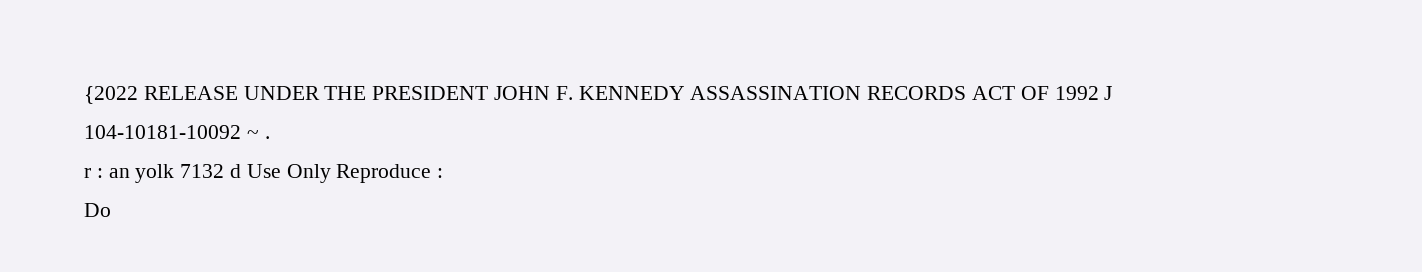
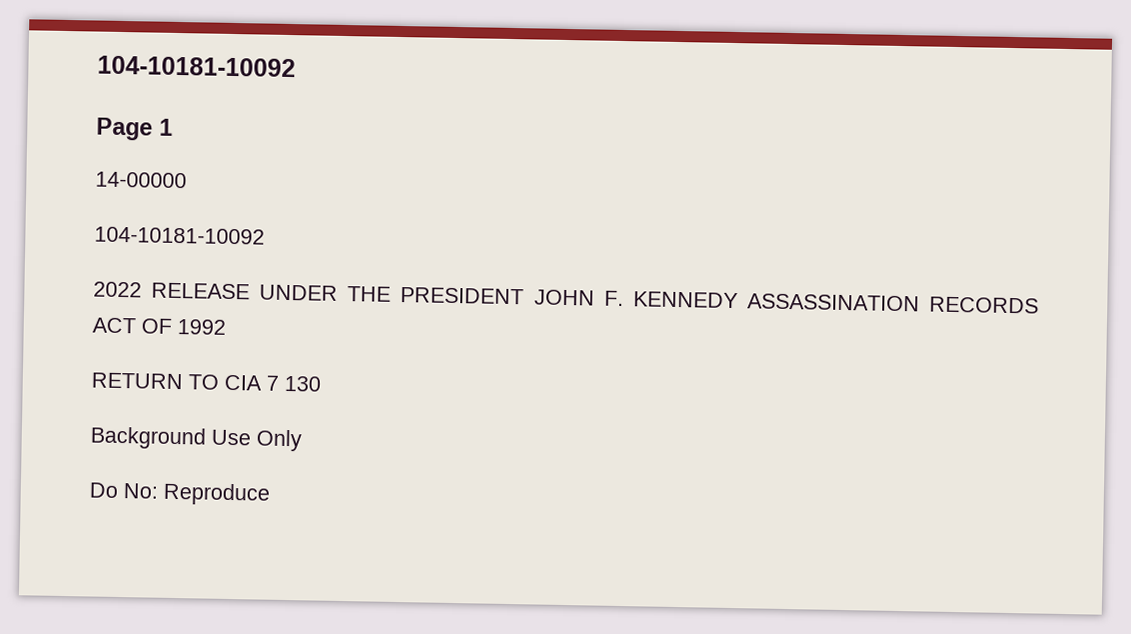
[84,86,138,104] {2022 -> [97,55,296,78] [96,117,173,141] [95,171,187,189] [94,226,265,245] [93,281,142,298] 104-10181-10092 // Page 1 // 14-00000 // 104-10181-10092 // 2022
[1104,86,1113,100] [84,125,270,139] [84,164,242,183] J // 104-10181-10092 ~ . // r : an yolk 7132 d -> [91,372,321,392] [90,426,206,450] // RETURN TO CIA 7 130 // Background
[336,164,444,183] Reproduce : -> (302, 440) none
(111, 210) none -> [123,482,270,506] No: Reproduce

